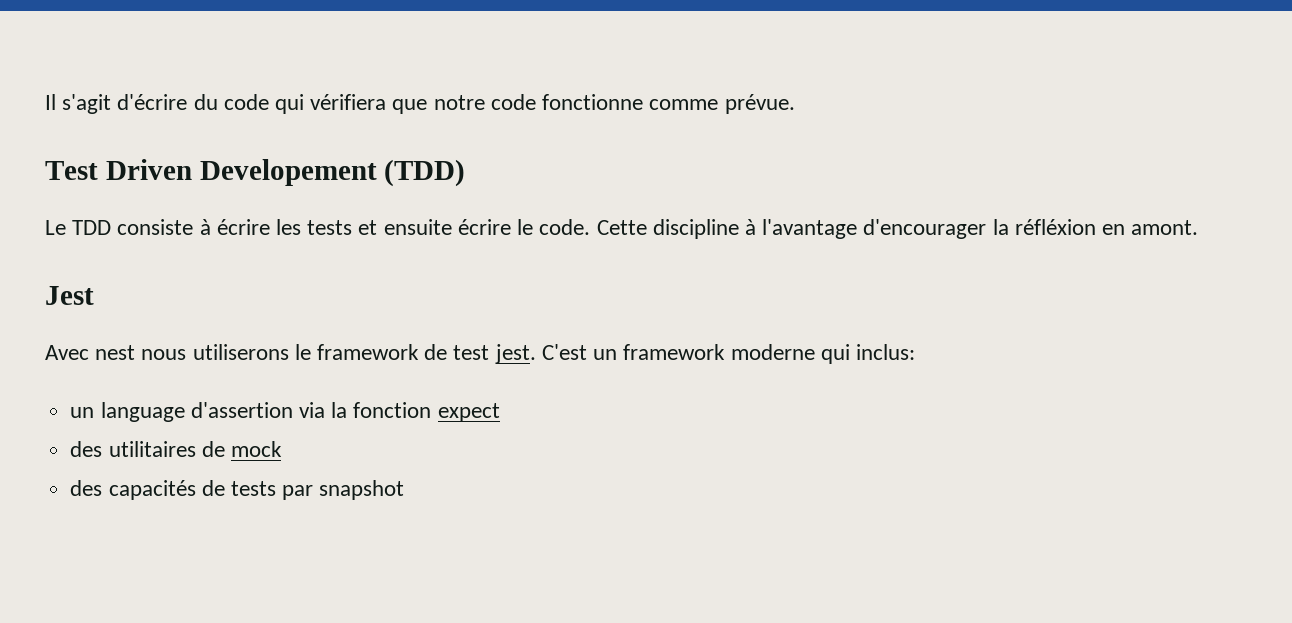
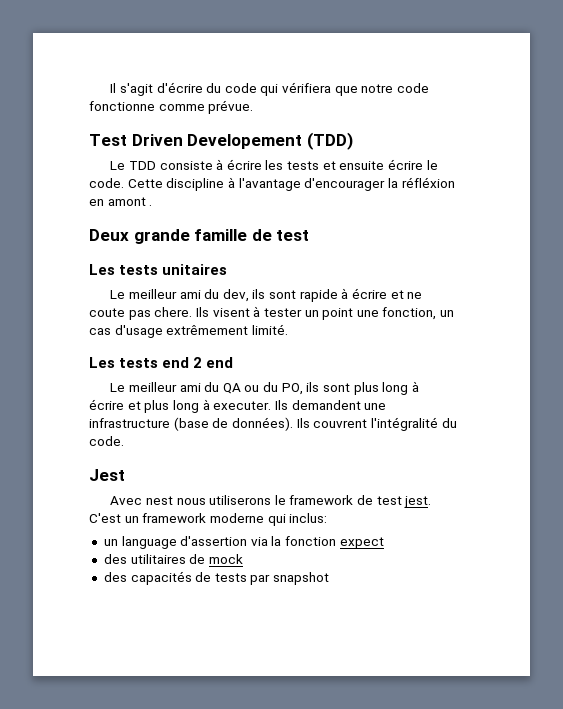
[1131,220,1199,235] amont. -> [107,197,153,206] [89,229,310,244] [89,264,228,275] [110,288,423,302] [89,306,455,320] [89,324,288,338] [89,357,234,368] [110,381,419,395] [89,399,387,413] [89,417,457,431] [89,436,124,446] amont . // Deux grande famille de test // Les tests unitaires // Le meilleur ami du dev, ils sont rapide à écrire et ne coute pas chere. Ils visent à tester un point une fonction, un cas d'usage extrêmement limité. // Les tests end 2 end // Le meilleur ami du QA ou du PO, ils sont plus long à écrire et plus long à executer. Ils demandent une infrastructure (base de données). Ils couvrent l'intégralité du code.

